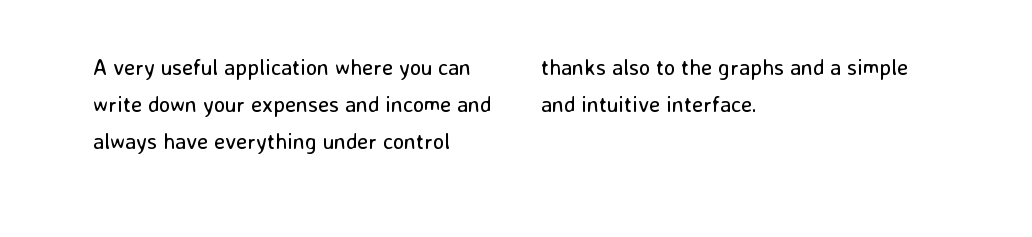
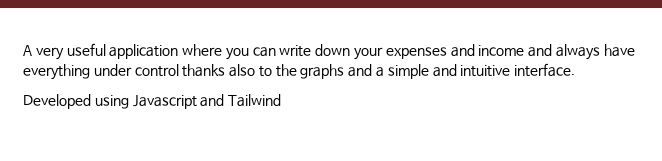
(757, 104) none -> [23,94,282,109] // Developed using Javascript and Tailwind

